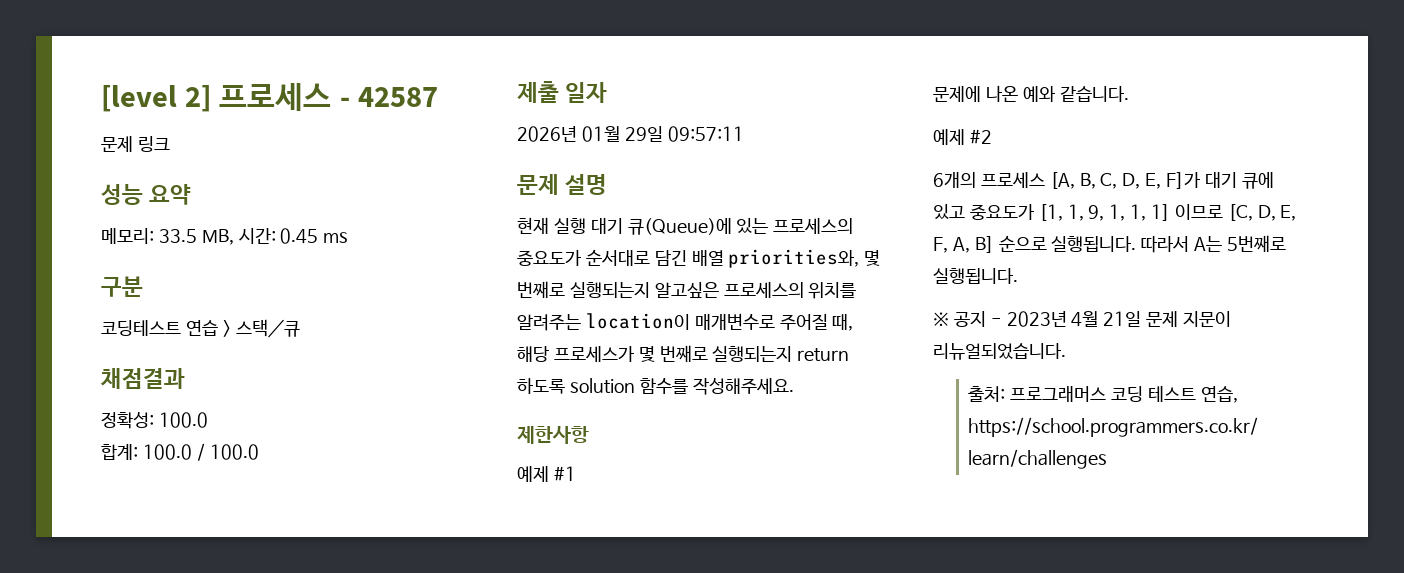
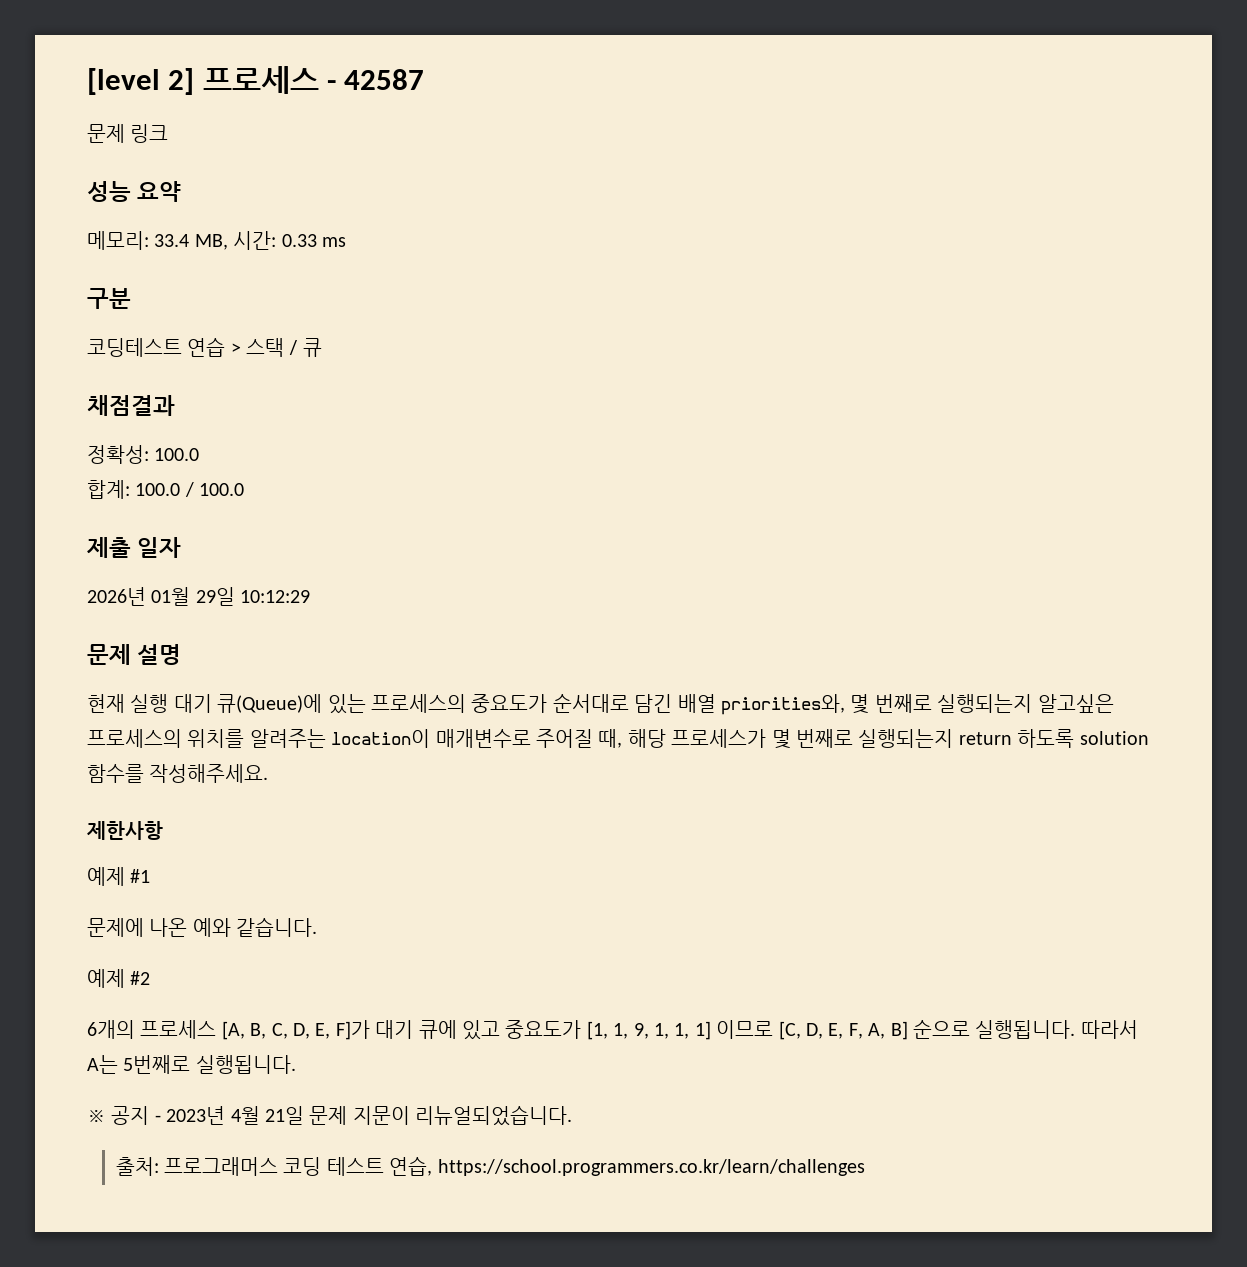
[158,229,197,243] 33.5 -> [154,234,190,247] 33.4
[280,228,319,244] 0.45 -> [281,234,317,247] 0.33
[667,126,744,142] 09:57:11 -> [240,590,311,603] 10:12:29

